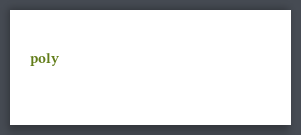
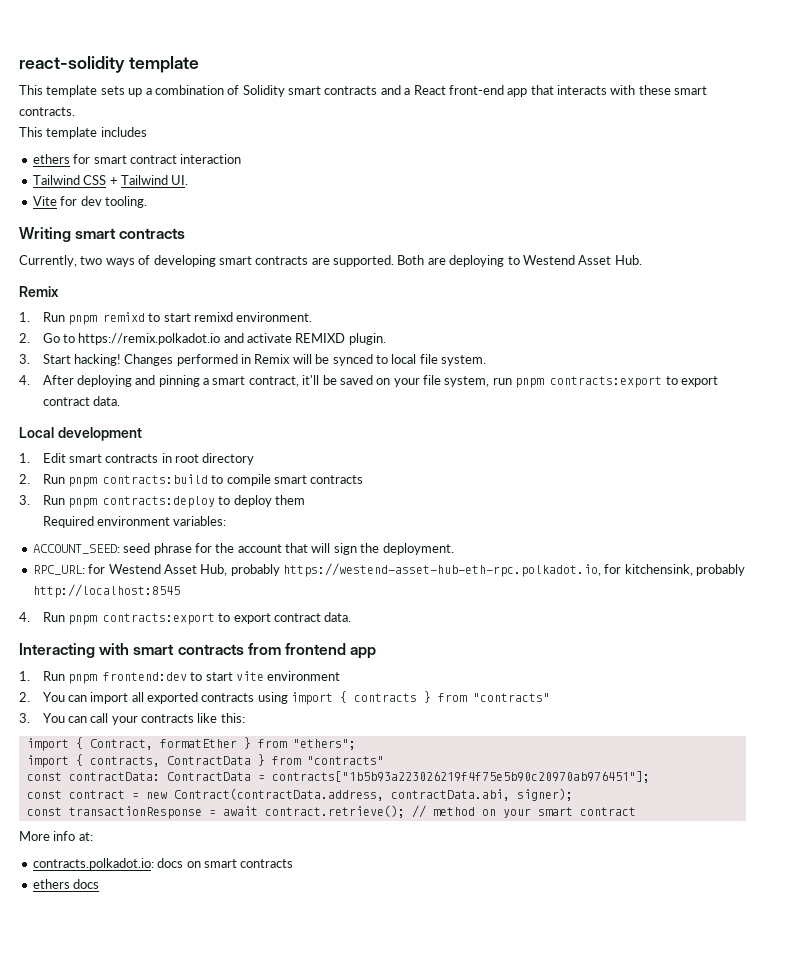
[30,53,60,66] poly -> [19,56,199,73] [19,85,708,97] [19,107,75,116] [19,127,147,139] [32,154,242,164] [32,175,189,185] [32,196,147,208] [19,227,186,242] [19,255,642,267] [19,286,59,297] [19,312,313,325] [19,333,386,345] [19,354,487,366] [19,375,718,388] [42,396,120,406] [19,427,142,441] [19,453,255,465] [19,474,364,487] [19,495,306,508] [42,516,227,528] [32,543,454,555] [32,563,746,577] [32,584,180,598] [19,612,352,625] [19,643,377,659] [19,671,341,684] [19,691,551,705] [19,713,245,725] [26,737,356,751] [26,754,384,768] [26,771,650,783] [26,788,573,801] [26,805,636,819] [19,831,93,841] [32,858,294,870] [32,879,100,889] react-solidity template // This template sets up a combination of Solidity smart contracts and a React front-end app that interacts with these smart contracts. // This template includes // ethers for smart contract interaction // Tailwind CSS + Tailwind UI. // Vite for dev tooling. // Writing smart contracts // Currently, two ways of developing smart contracts are supported. Both are deploying to Westend Asset Hub. // Remix // 1. Run pnpm remixd to start remixd environment. // 2. Go to https://remix.polkadot.io and activate REMIXD plugin. // 3. Start hacking! Changes performed in Remix will be synced to local file system. // 4. After deploying and pinning a smart contract, it'll be saved on your file system, run pnpm contracts:export to export contract data. // Local development // 1. Edit smart contracts in root directory // 2. Run pnpm contracts:build to compile smart contracts // 3. Run pnpm contracts:deploy to deploy them // Required environment variables: // ACCOUNT_SEED: seed phrase for the account that will sign the deployment. // RPC_URL: for Westend Asset Hub, probably https://westend-asset-hub-eth-rpc.polkadot.io, for kitchensink, probably http://localhost:8545 // 4. Run pnpm contracts:export to export contract data. // Interacting with smart contracts from frontend app // 1. Run pnpm frontend:dev to start vite environment // 2. You can import all exported contracts using import { contracts } from "contracts" // 3. You can call your contracts like this: // import { Contract, formatEther } from "ethers"; // import { contracts, ContractData } from "contracts" // const contractData: ContractData = contracts["1b5b93a223026219f4f75e5b90c20970ab976451"]; // const contract = new Contract(contractData.address, contractData.abi, signer); // const transactionResponse = await contract.retrieve(); // method on your smart contract // More info at: // contracts.polkadot.io: docs on smart contracts // ethers docs

